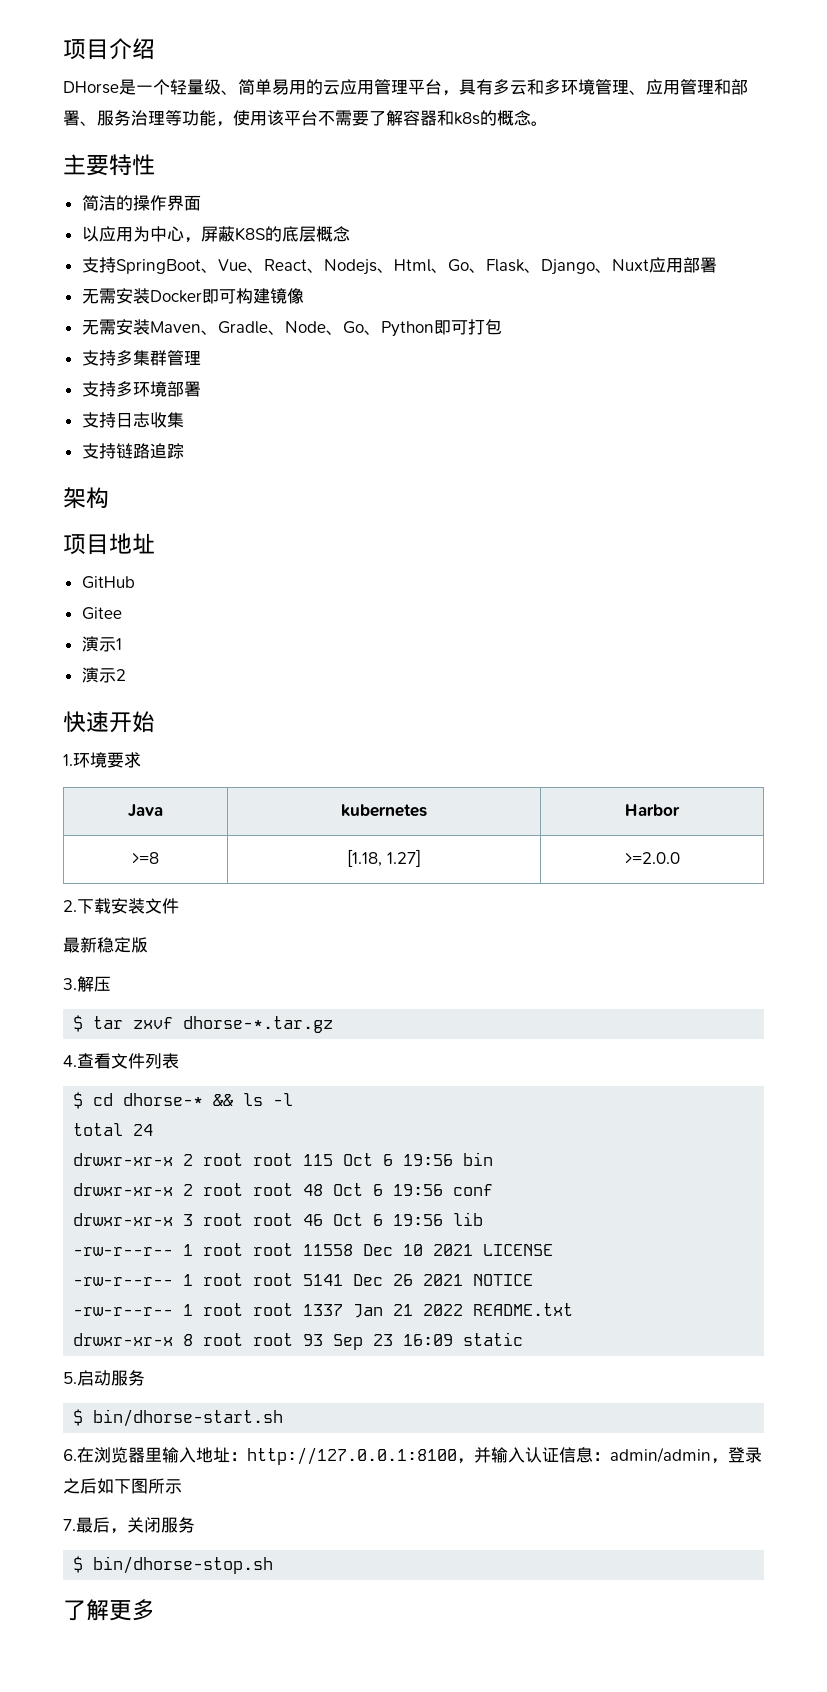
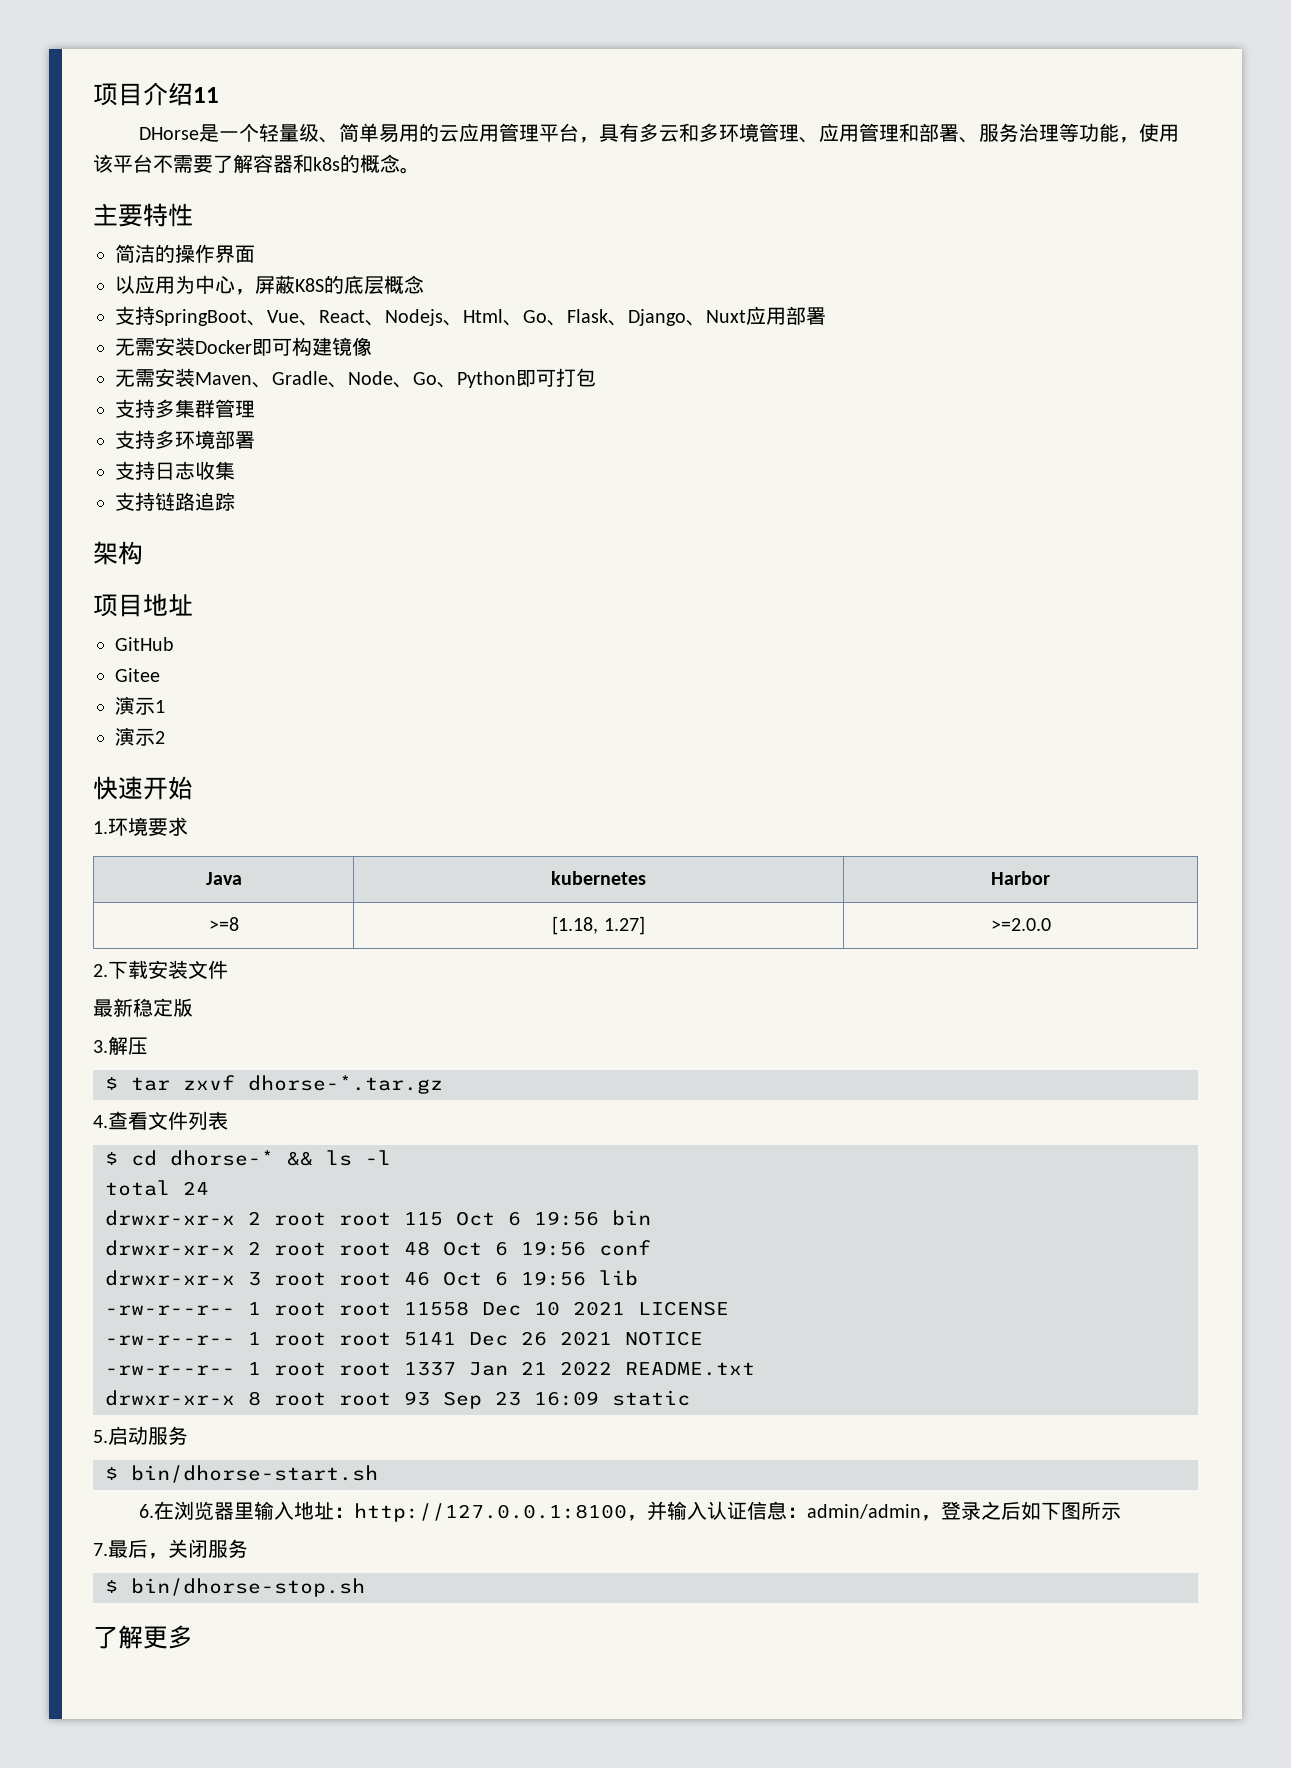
(155, 49) none -> [193,87,219,103] 11

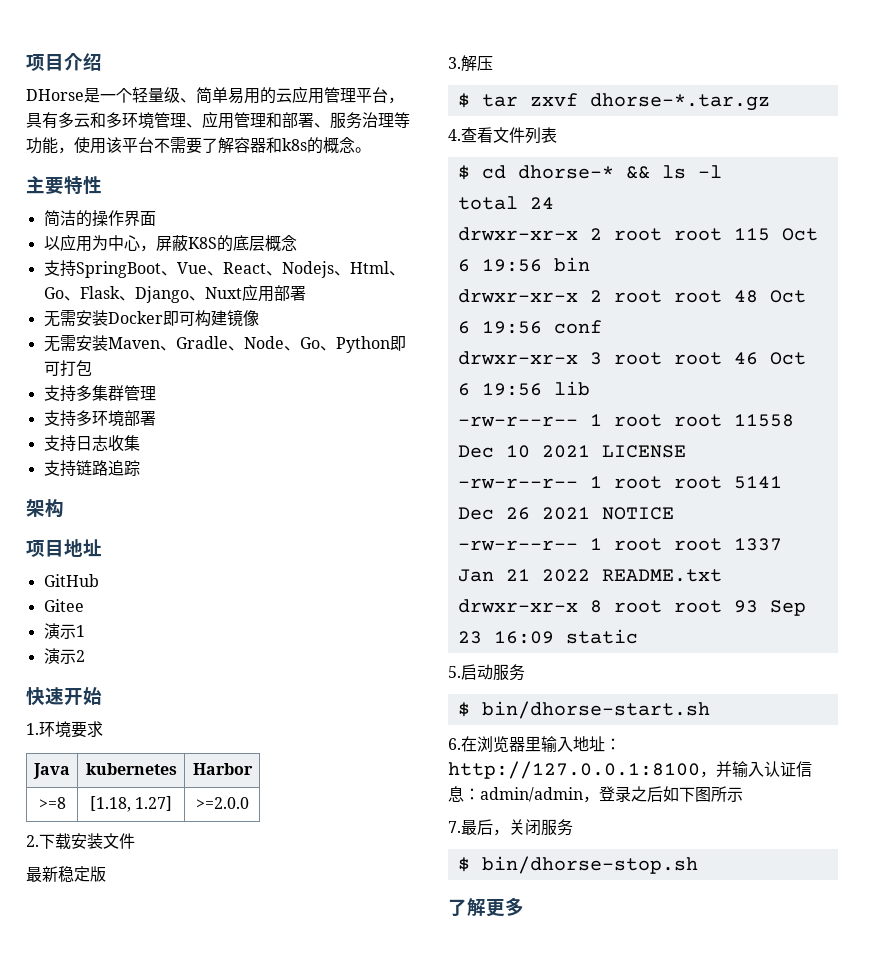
[193,87,219,103] 11 -> (102, 62) none

